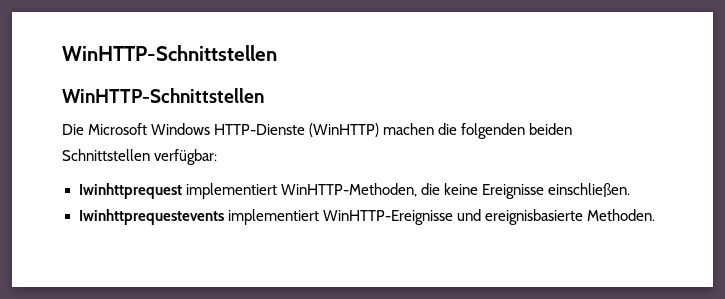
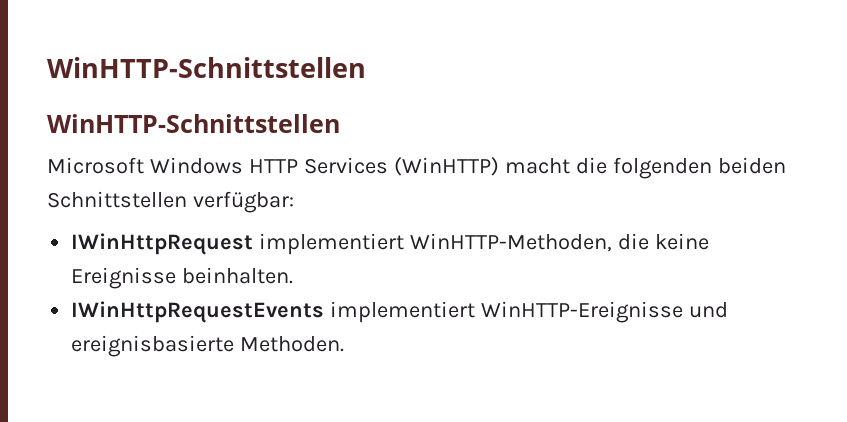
[62,124,84,135] Die -> (340, 123) none
[214,123,435,137] HTTP-Dienste (WinHTTP) machen -> [248,157,570,176] HTTP Services (WinHTTP) macht
[78,183,182,199] Iwinhttprequest -> [71,233,254,255] IWinHttpRequest
[547,183,630,197] [78,209,224,225] einschließen. // Iwinhttprequestevents -> [182,267,294,284] [71,301,325,323] beinhalten. // IWinHttpRequestEvents

